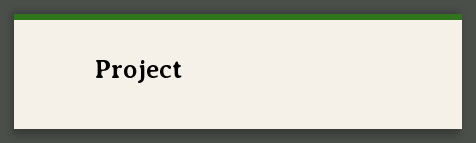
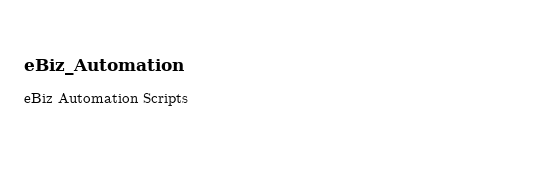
[95,60,182,83] Project -> [24,59,184,75] [24,93,188,106] eBiz_Automation // eBiz Automation Scripts

